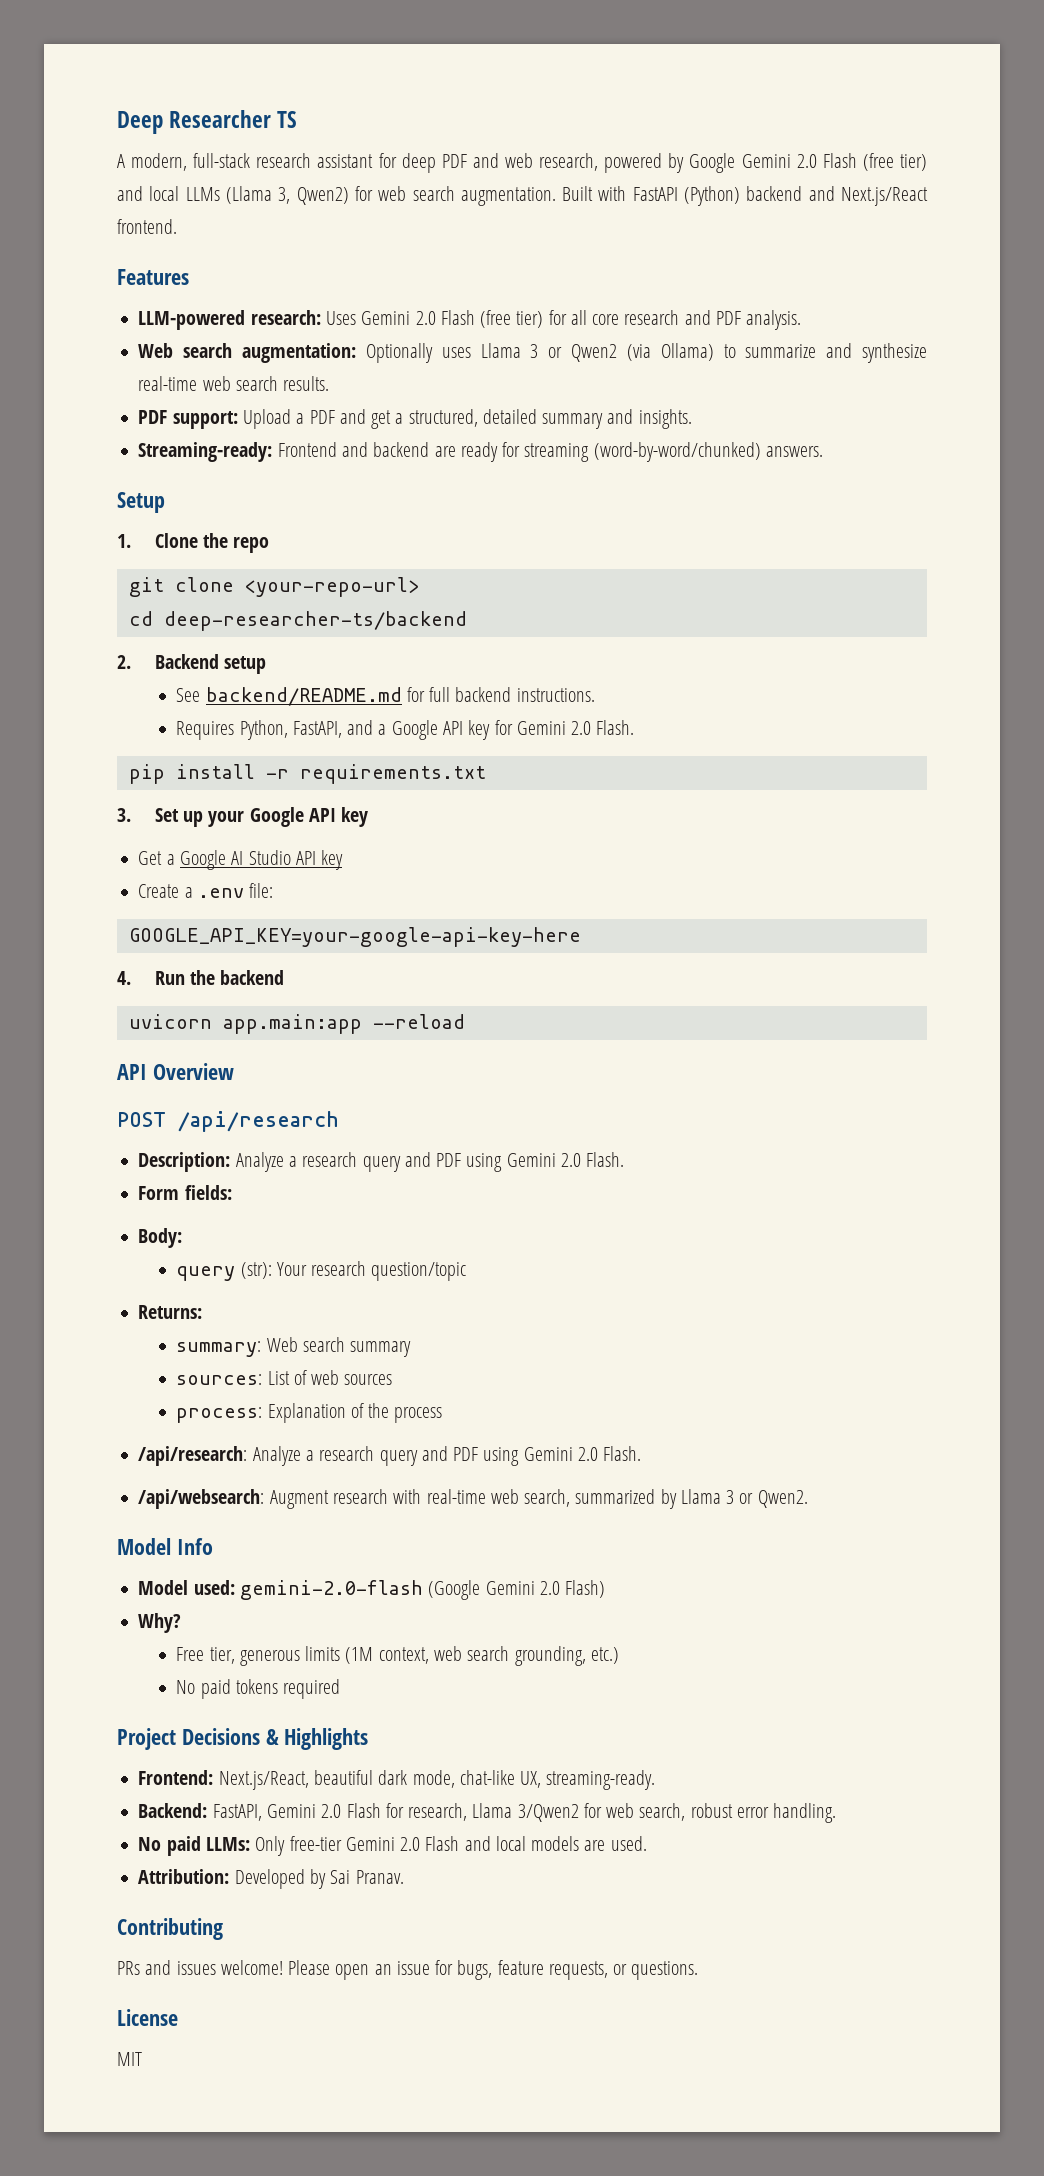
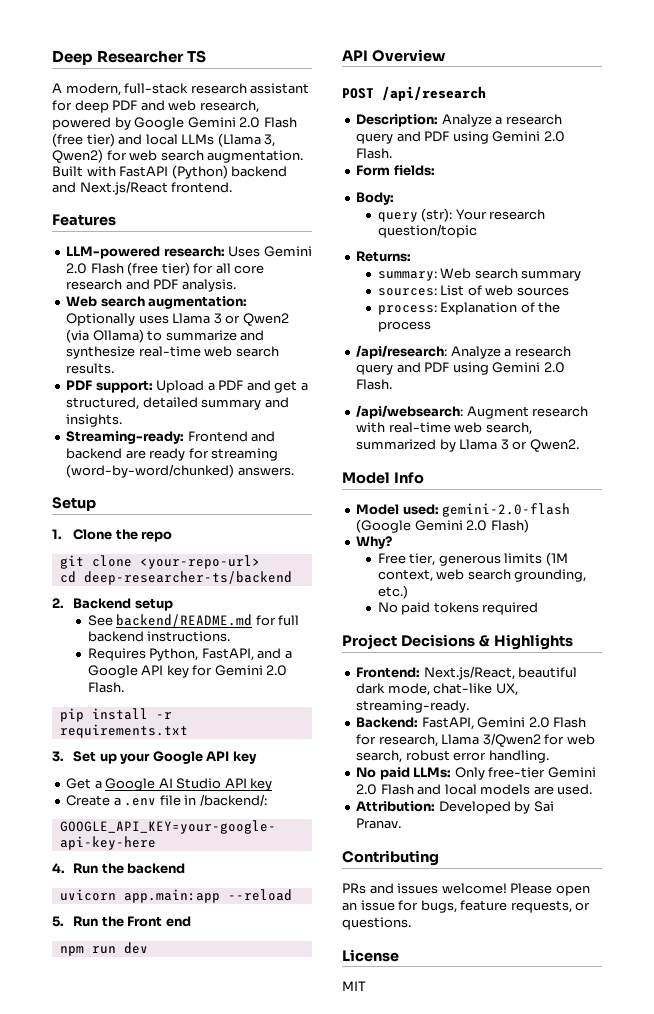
[249,883,274,898] file: -> [159,794,267,806] file in /backend/:
(465, 1021) none -> [52,916,191,927] [59,942,148,956] // 5. Run the Front end // npm run dev

